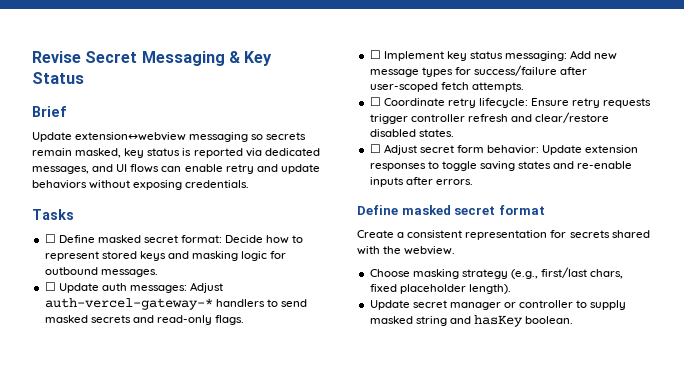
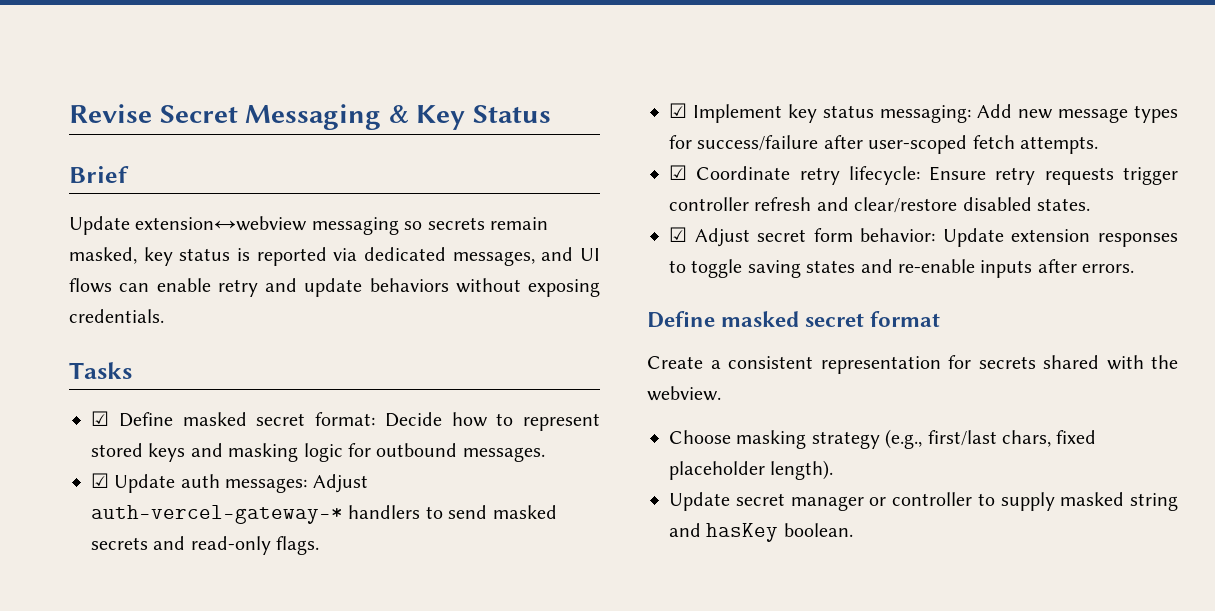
[44,234,56,243] ☐ -> [91,411,109,426] ☑
[44,282,56,291] ☐ -> [91,473,109,488] ☑
[369,50,381,59] ☐ -> [669,103,687,118] ☑
[369,97,381,106] ☐ -> [669,165,687,180] ☑
[369,144,381,153] ☐ -> [669,227,687,242] ☑

